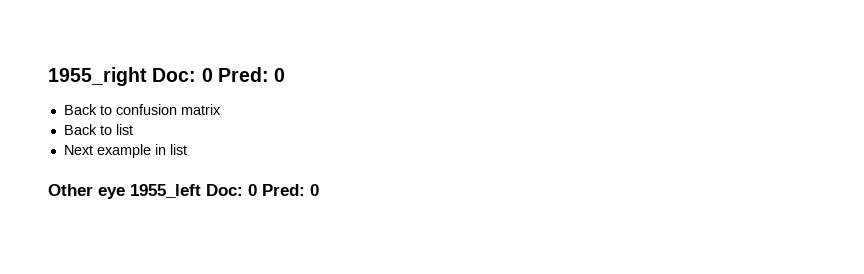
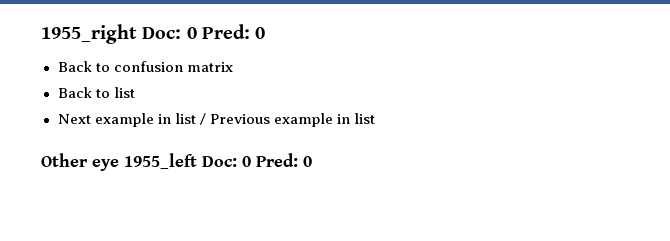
(187, 149) none -> [199,113,375,127] / Previous example in list

